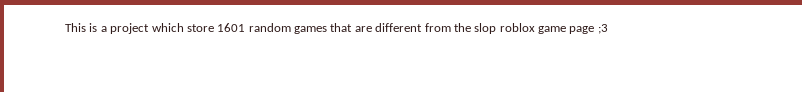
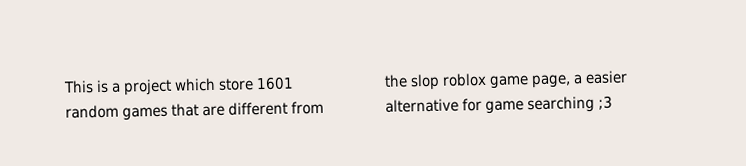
[569,26,595,34] page -> [531,70,628,89] [385,95,595,114] page, a easier alternative for game searching

